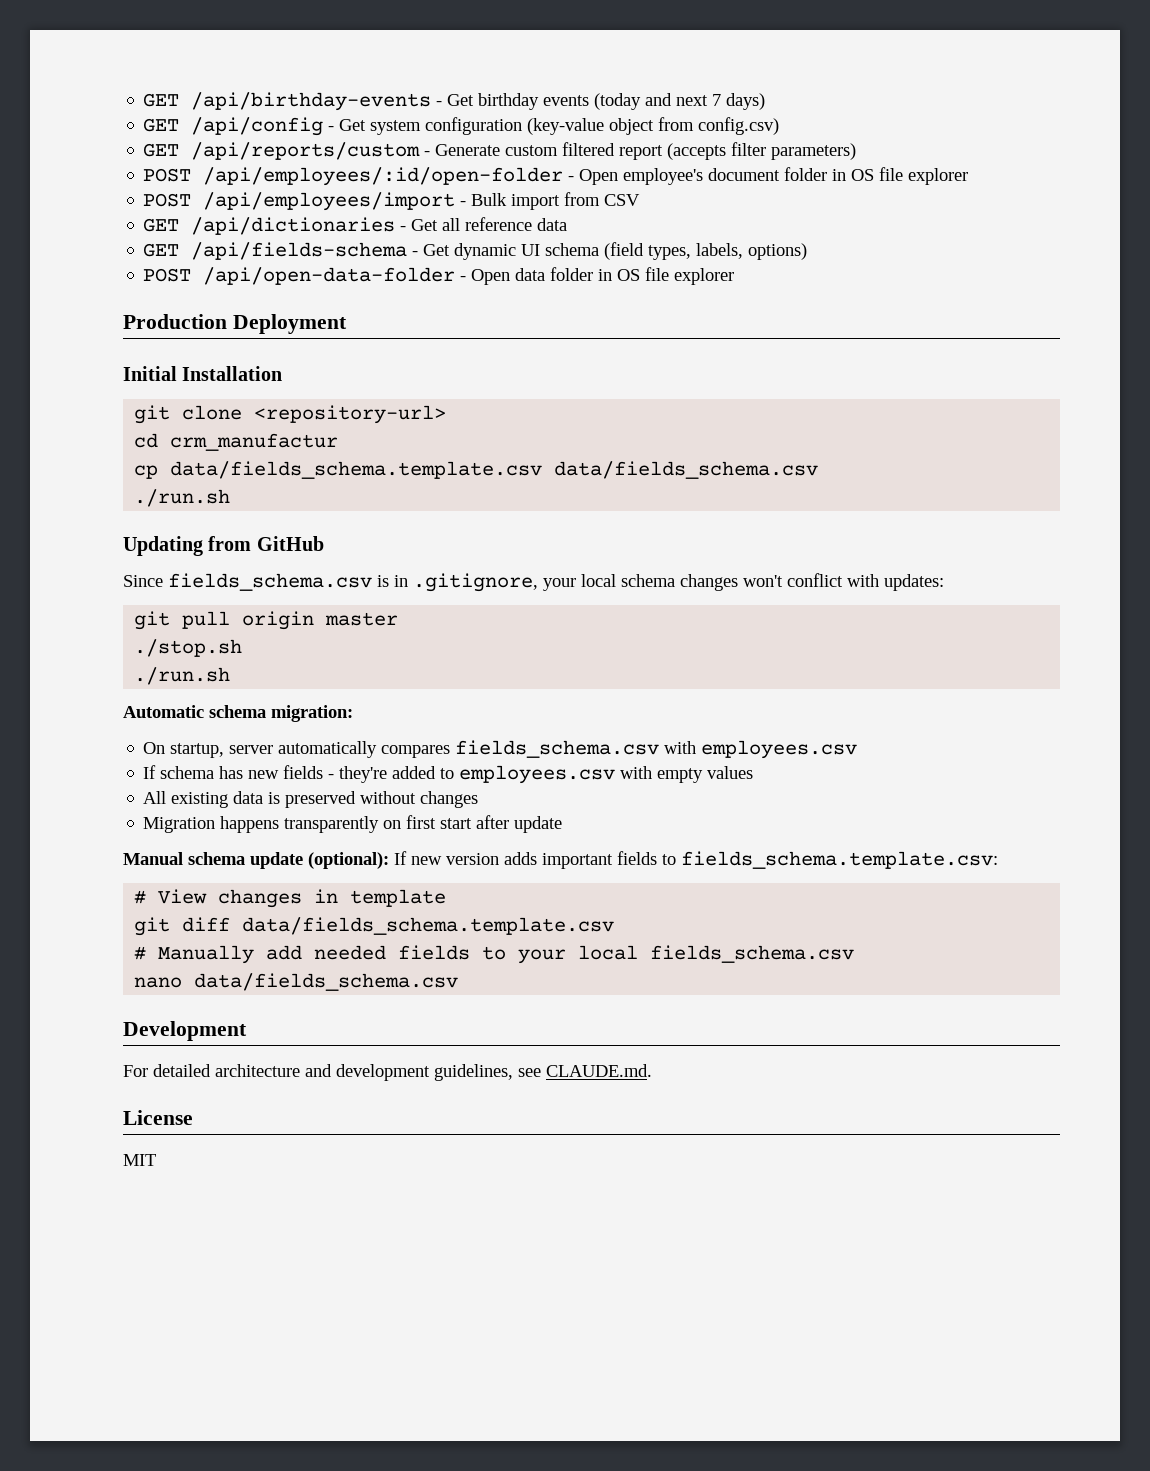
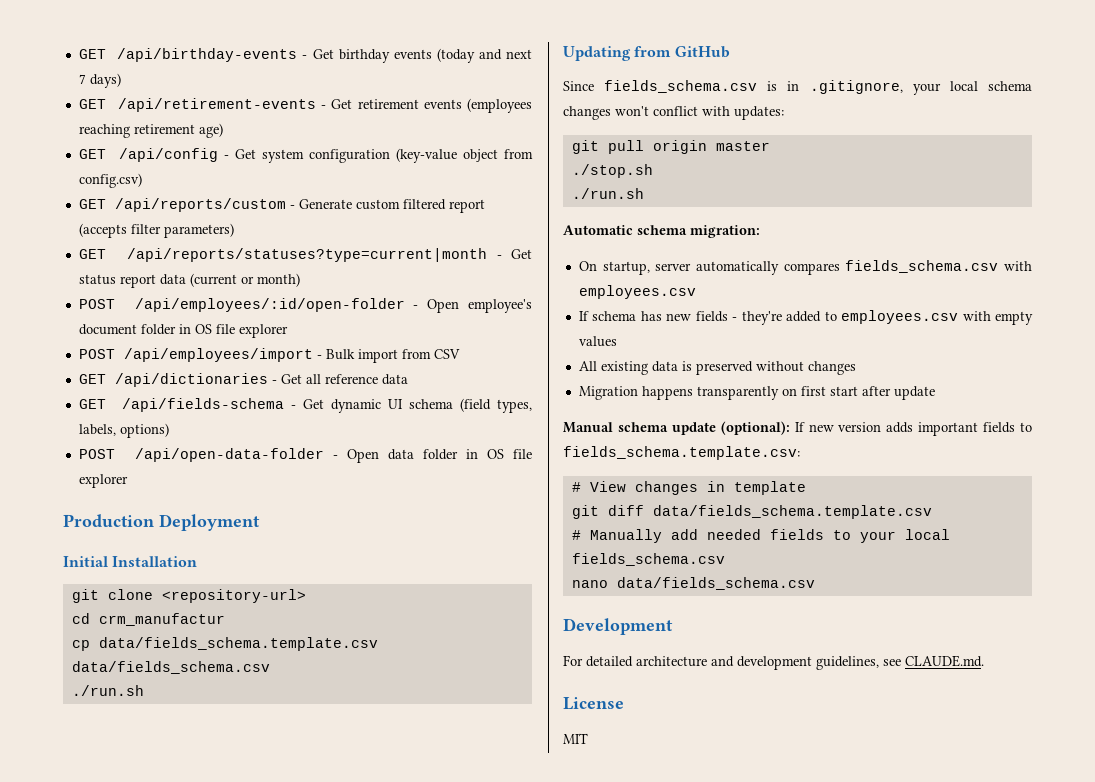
(766, 101) none -> [78,98,532,113] [78,123,223,138] // GET /api/retirement-events - Get retirement events (employees reaching retirement age)
(857, 151) none -> [78,248,532,262] [78,273,300,288] // GET /api/reports/statuses?type=current|month - Get status report data (current or month)

